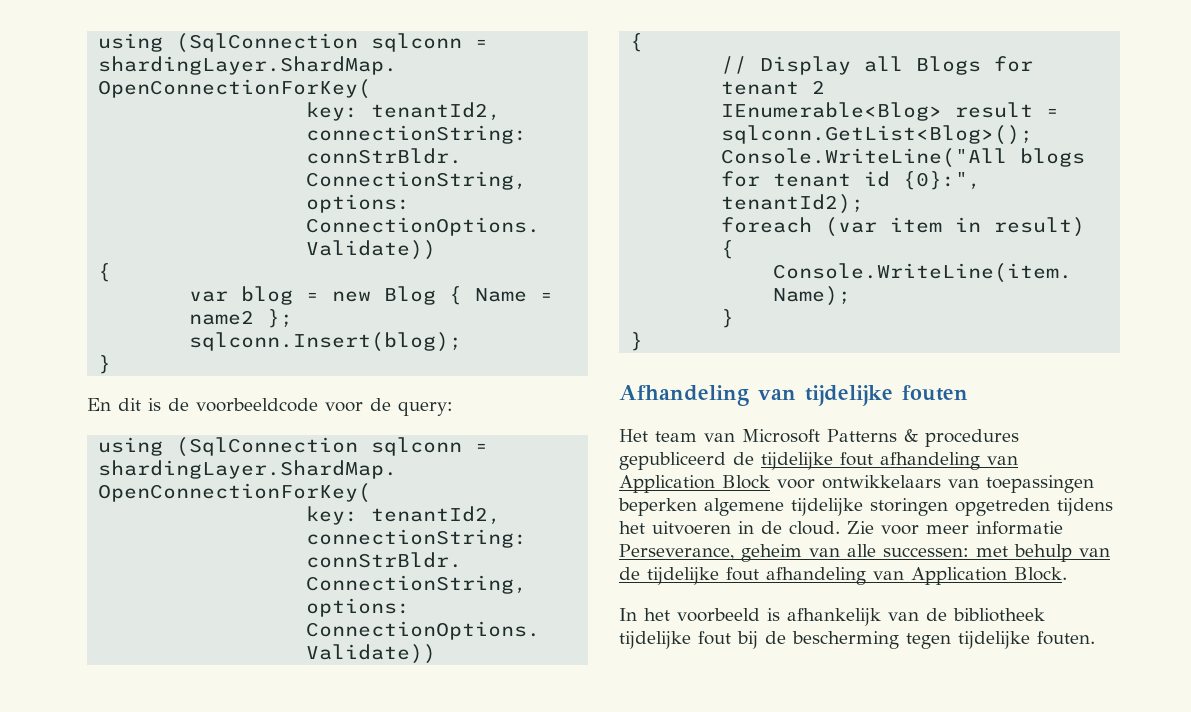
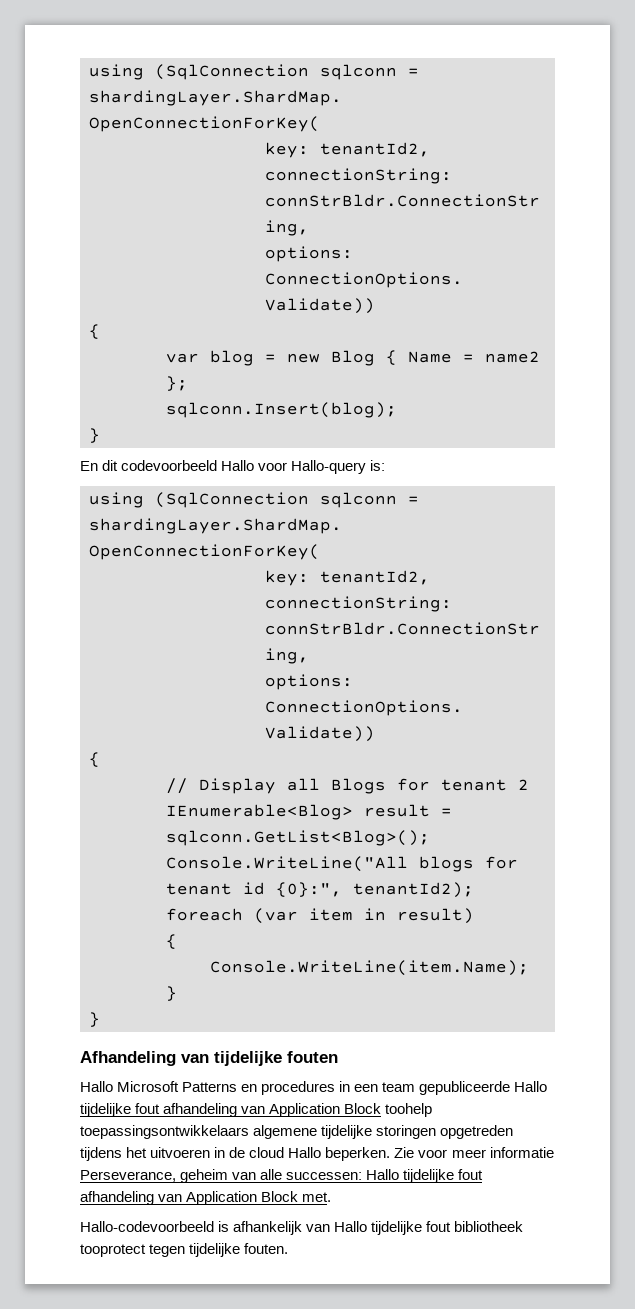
[148,398,453,416] is de voorbeeldcode voor de query: -> [121,460,386,474] codevoorbeeld Hallo voor Hallo-query is:
[619,429,1019,447] [619,452,1018,470] [619,475,1094,493] [618,498,697,516] Het team van Microsoft Patterns & procedures gepubliceerd de tijdelijke fout afhandeling van Application Block voor ontwikkelaars van toepassingen beperken -> [80,1081,548,1095] [80,1103,433,1117] [80,1125,249,1139] Hallo Microsoft Patterns en procedures in een team gepubliceerde Hallo tijdelijke fout afhandeling van Application Block toohelp toepassingsontwikkelaars
[789,521,840,535] cloud. -> [249,1147,391,1161] cloud Hallo beperken.
[976,544,1110,562] [619,567,1067,585] [619,608,1045,626] [619,631,899,649] met behulp van de tijdelijke fout afhandeling van Application Block. // In het voorbeeld is afhankelijk van de bibliotheek tijdelijke fout bij de bescherming -> [366,1169,484,1183] [80,1191,332,1205] [80,1221,524,1235] [80,1244,146,1257] Hallo tijdelijke fout afhandeling van Application Block met. // Hallo-codevoorbeeld is afhankelijk van Hallo tijdelijke fout bibliotheek tooprotect

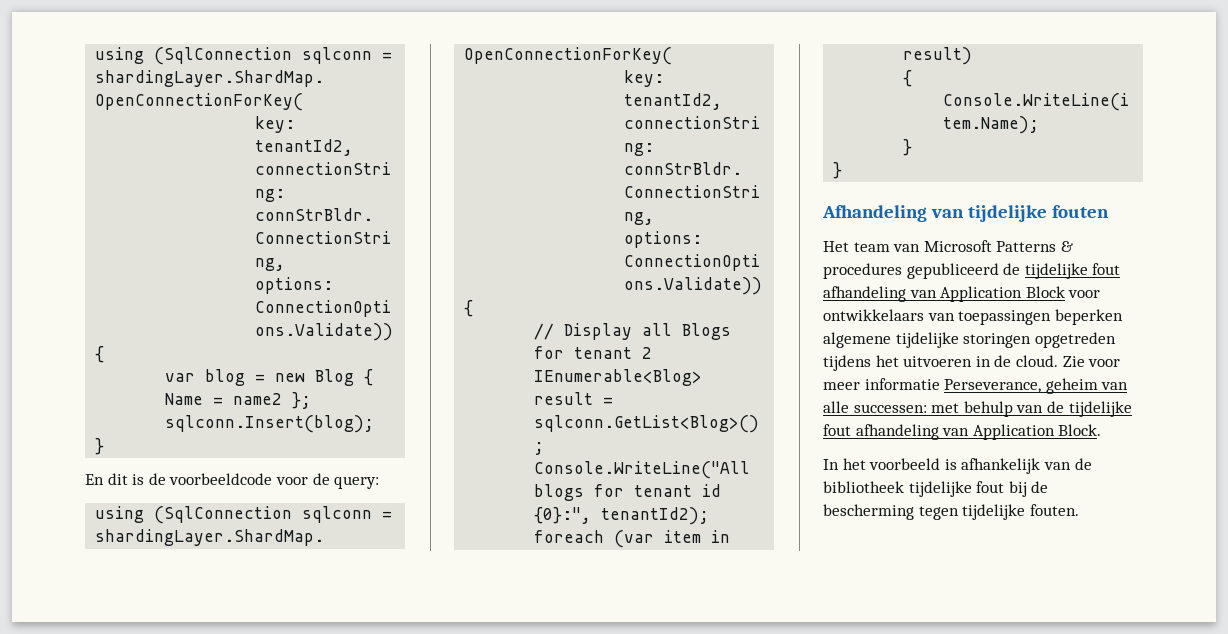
[121,460,386,474] codevoorbeeld Hallo voor Hallo-query is: -> [132,473,380,489] is de voorbeeldcode voor de query:
[80,1081,548,1095] [80,1103,433,1117] [80,1125,249,1139] Hallo Microsoft Patterns en procedures in een team gepubliceerde Hallo tijdelijke fout afhandeling van Application Block toohelp toepassingsontwikkelaars -> [823,240,1073,252] [823,263,1121,279] [823,286,1101,302] [823,309,1123,325] Het team van Microsoft Patterns & procedures gepubliceerd de tijdelijke fout afhandeling van Application Block voor ontwikkelaars van toepassingen beperken
[249,1147,391,1161] cloud Hallo beperken. -> [1015,355,1058,367] cloud.
[366,1169,484,1183] [80,1191,332,1205] [80,1221,524,1235] [80,1244,146,1257] Hallo tijdelijke fout afhandeling van Application Block met. // Hallo-codevoorbeeld is afhankelijk van Hallo tijdelijke fout bibliotheek tooprotect -> [931,401,1132,417] [823,424,1102,440] [823,458,1092,474] [823,481,1049,497] [823,504,914,520] met behulp van de tijdelijke fout afhandeling van Application Block. // In het voorbeeld is afhankelijk van de bibliotheek tijdelijke fout bij de bescherming

